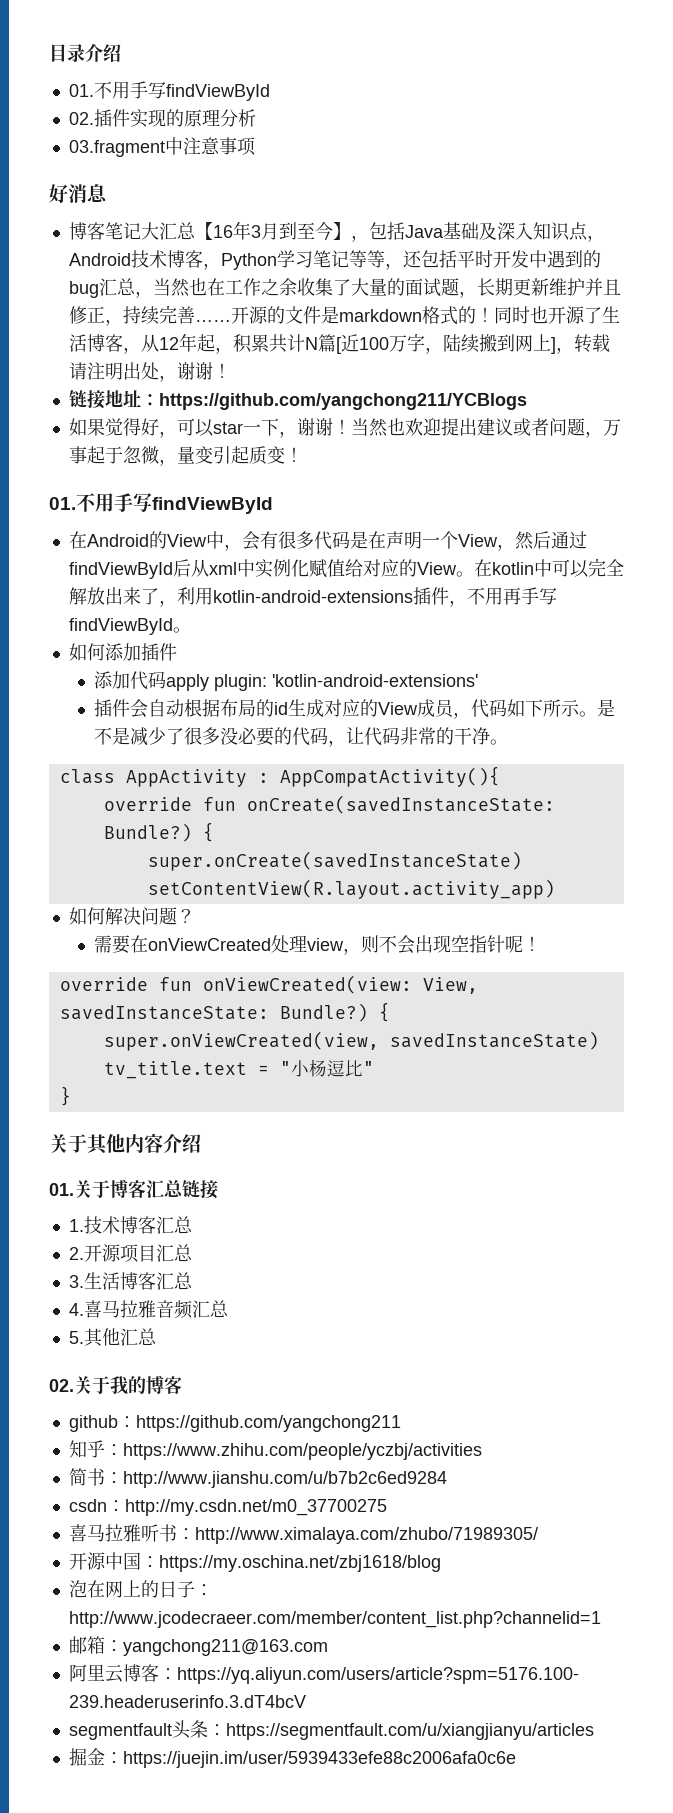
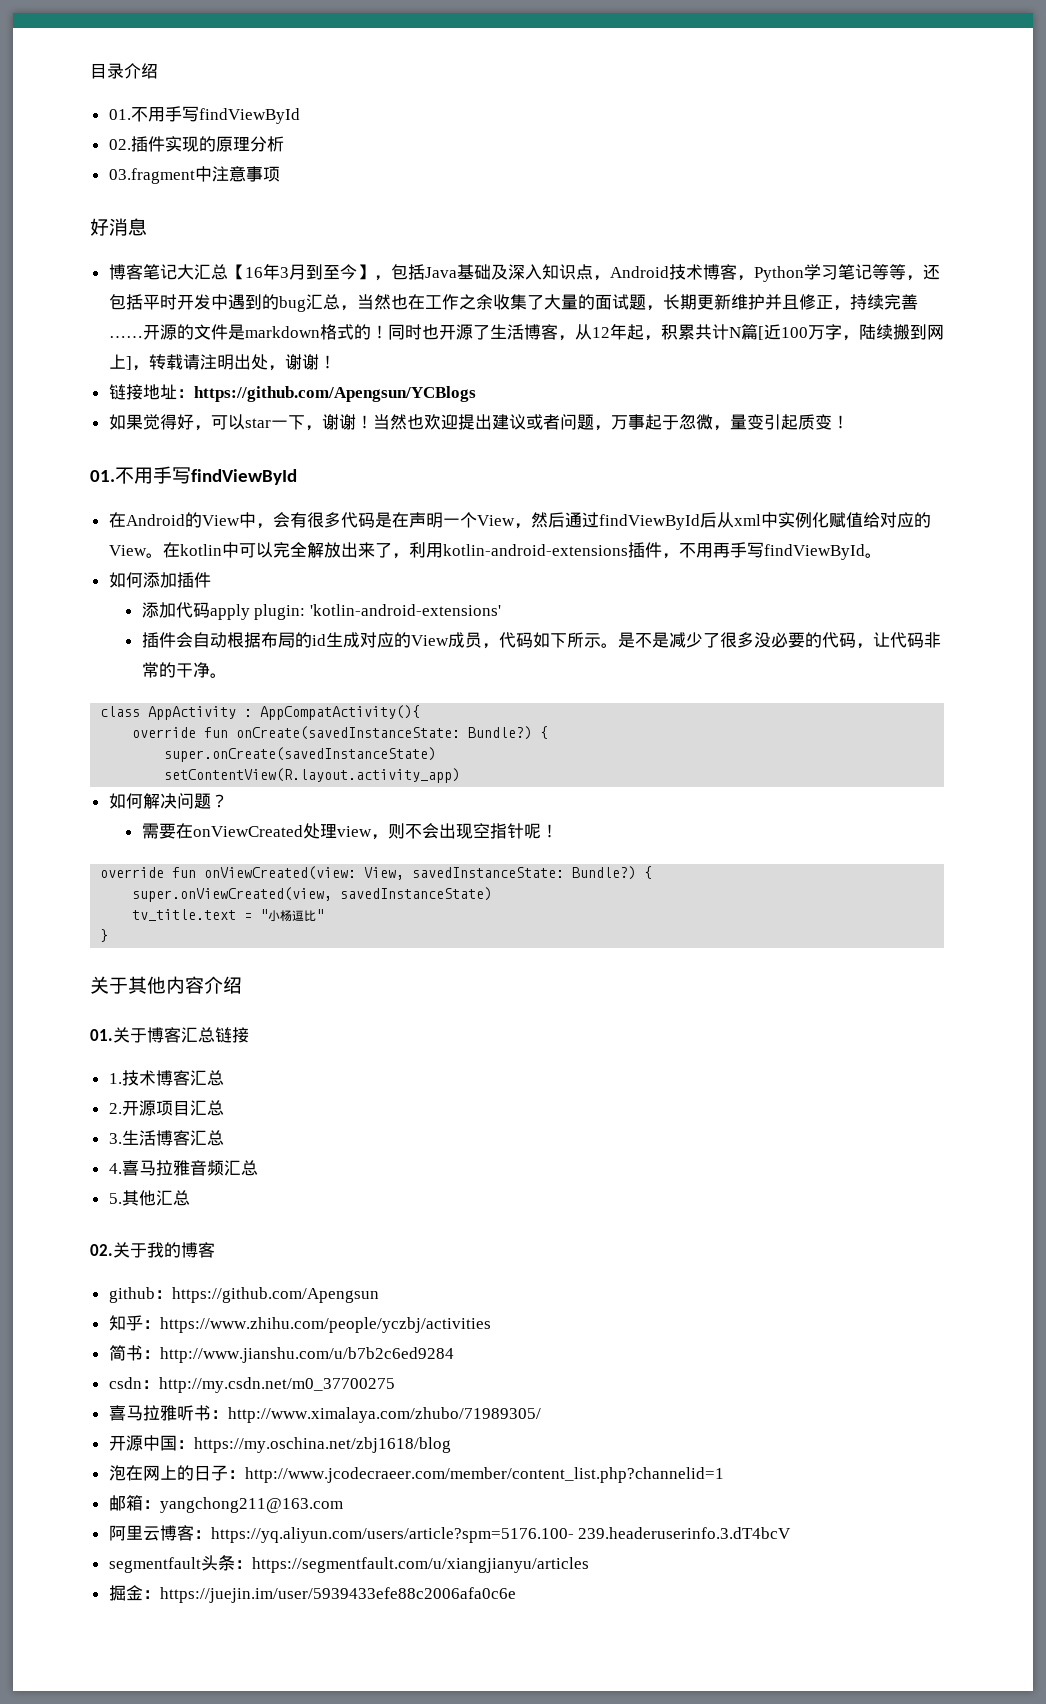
[158,393,527,410] https://github.com/yangchong211/YCBlogs -> [193,386,476,402] https://github.com/Apengsun/YCBlogs
[135,1415,401,1432] https://github.com/yangchong211 -> [171,1287,379,1303] https://github.com/Apengsun

